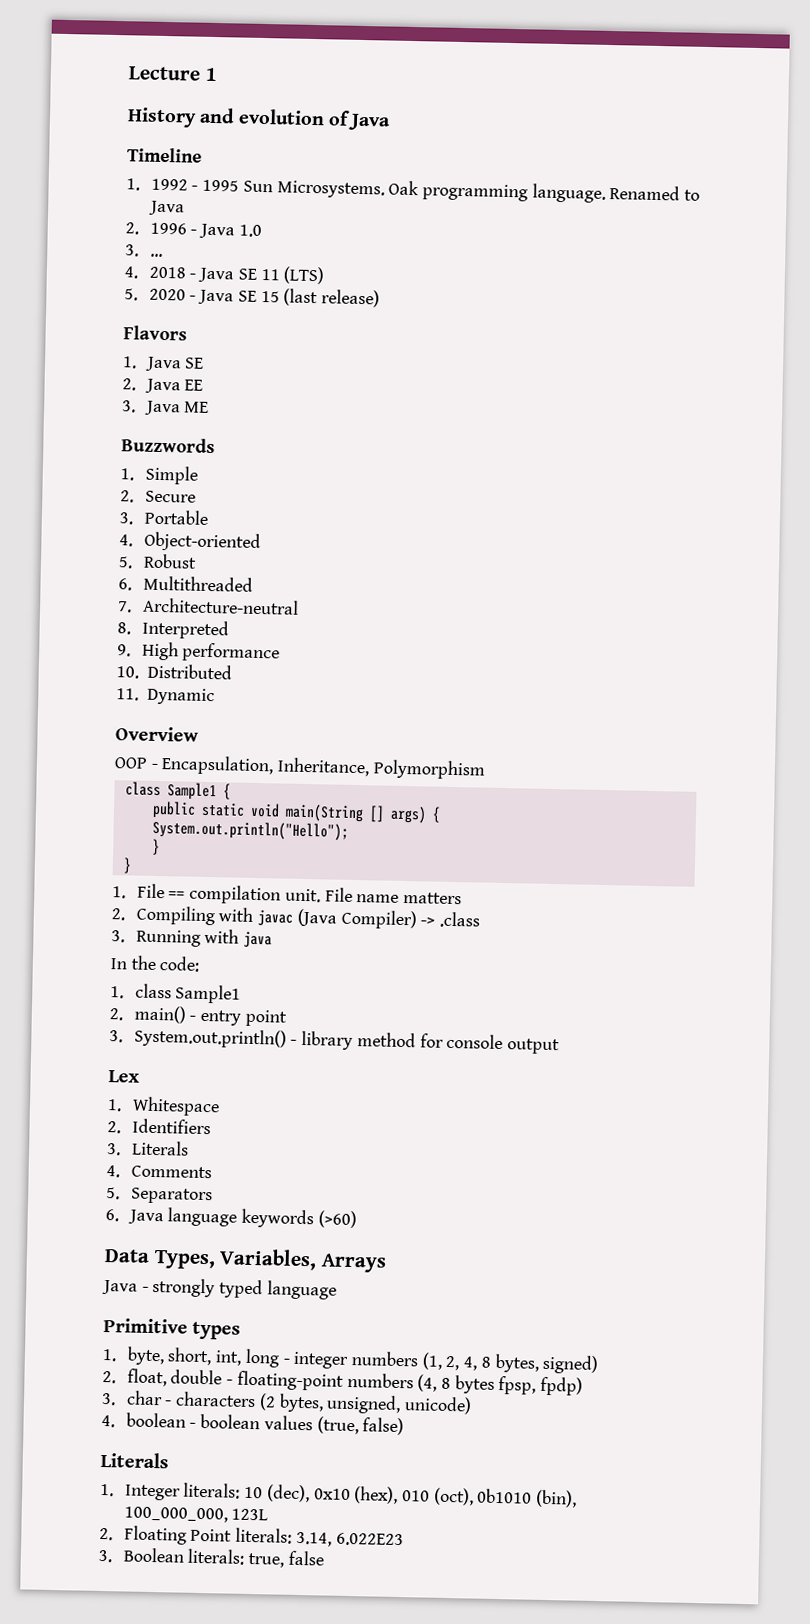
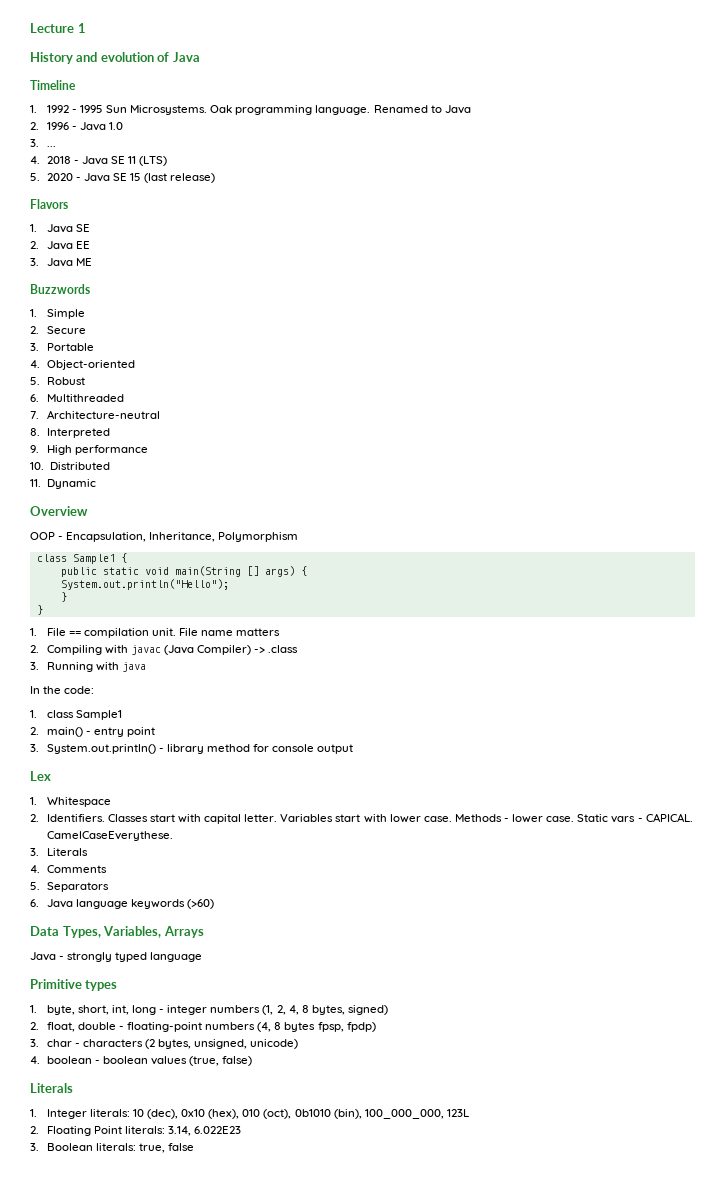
[131,1118,211,1135] Identifiers -> [46,813,693,824] [46,831,173,841] Identifiers. Classes start with capital letter. Variables start with lower case. Methods - lower case. Static vars - CAPICAL. CamelCaseEverythese.

